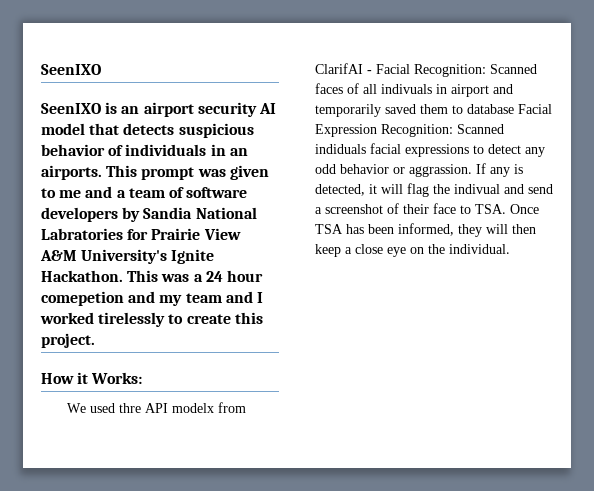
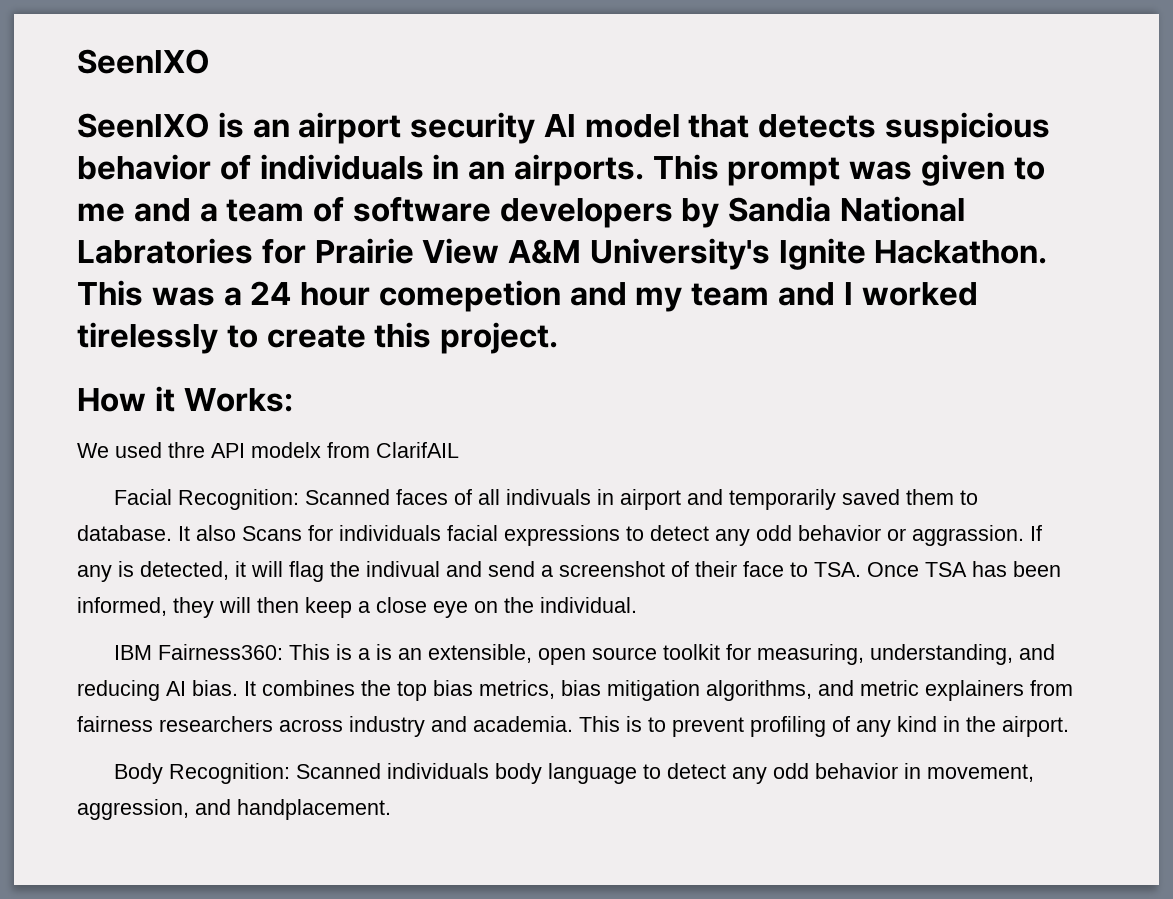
[315,63,372,74] ClarifAI - -> [376,442,459,458] ClarifAIL //
[467,104,552,114] [315,124,504,137] [315,144,366,154] database Facial Expression Recognition: Scanned indiduals -> [77,525,441,541] database. It also Scans for individuals
(510, 249) none -> [114,644,1056,665] [77,680,1073,701] [77,716,1069,737] [114,763,1035,784] [77,799,391,820] // IBM Fairness360: This is a is an extensible, open source toolkit for measuring, understanding, and reducing AI bias. It combines the top bias metrics, bias mitigation algorithms, and metric explainers from fairness researchers across industry and academia. This is to prevent profiling of any kind in the airport. // Body Recognition: Scanned individuals body language to detect any odd behavior in movement, aggression, and handplacement.

